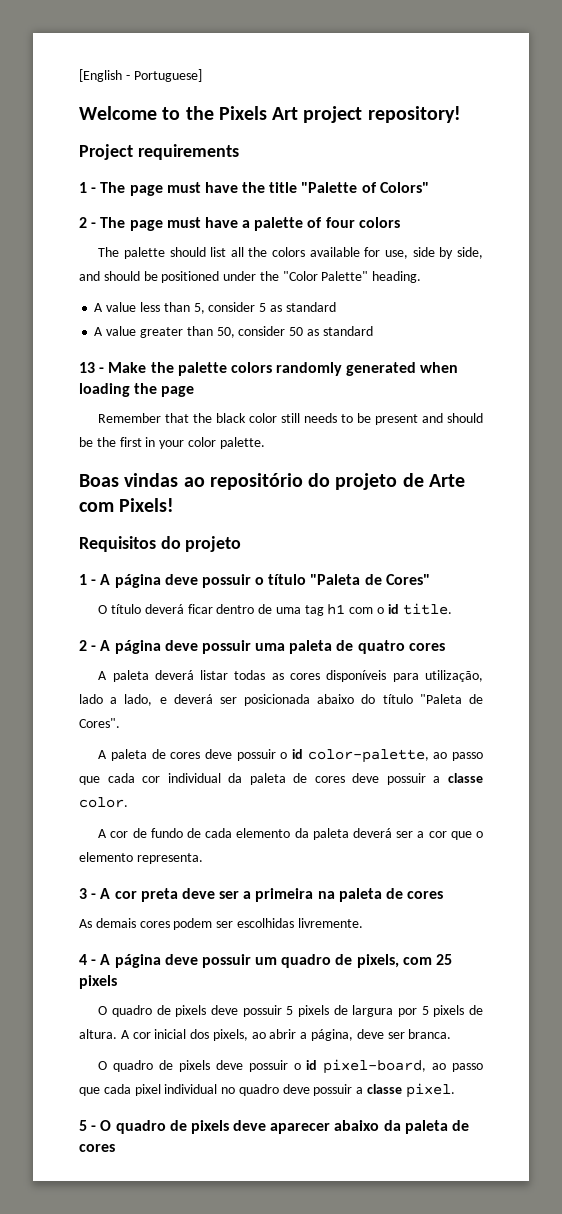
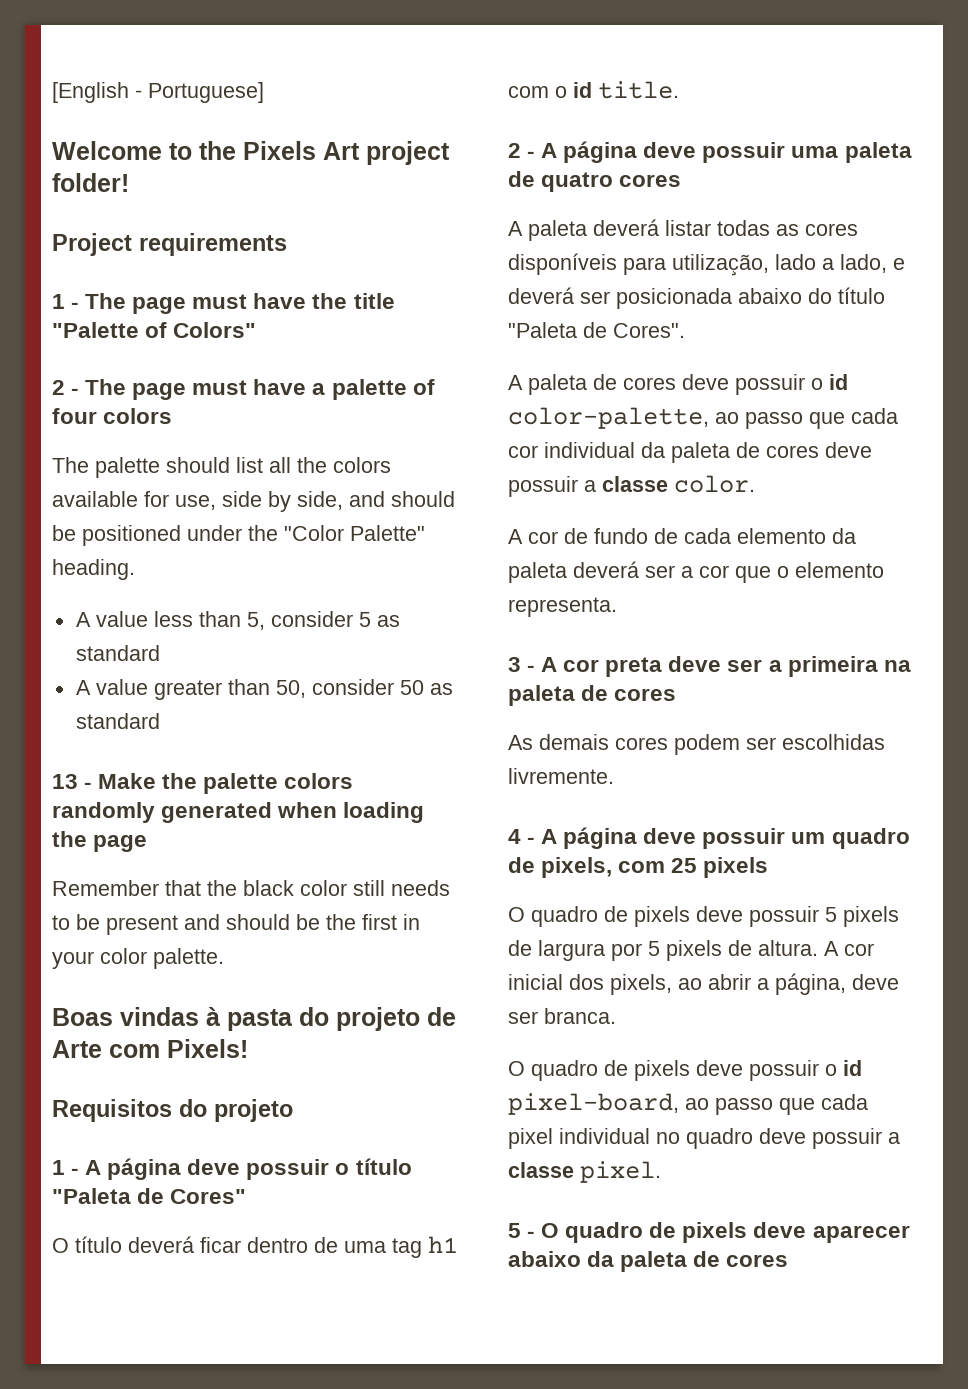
[367,106,461,123] repository! -> [52,173,129,192] folder!
[183,473,303,490] ao repositório -> [206,1007,293,1031] à pasta

